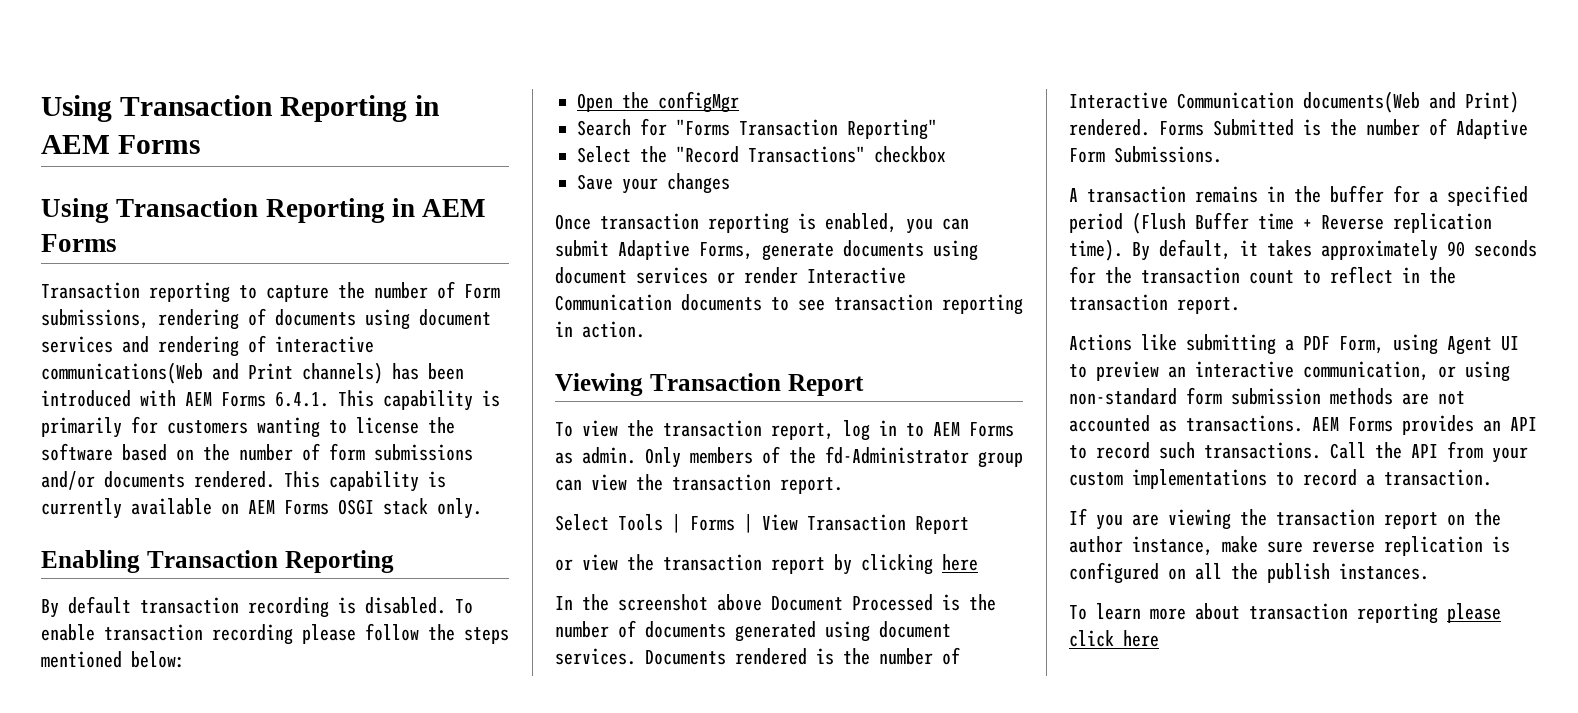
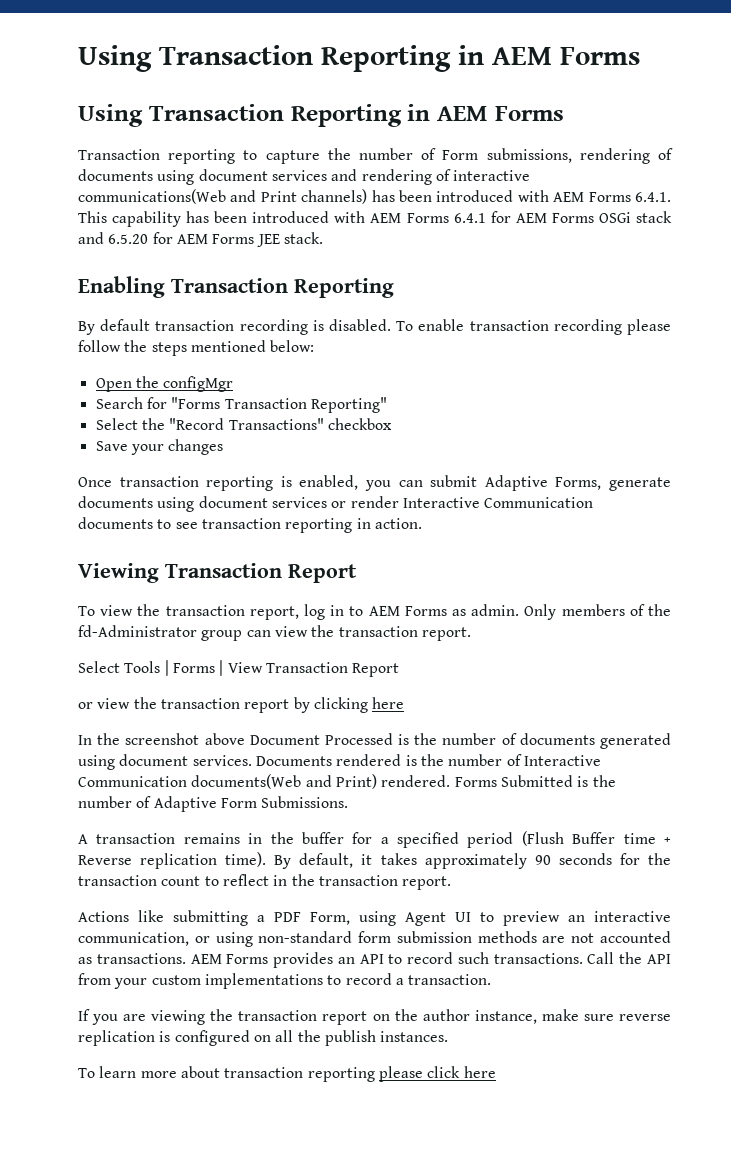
[482,390,500,407] [41,416,455,438] [41,443,473,461] [41,471,446,492] [41,498,482,519] is primarily for customers wanting to license the software based on the number of form submissions and/or documents rendered. This capability is currently available on AEM Forms OSGI stack only. -> [186,211,673,223] [78,232,323,247] has been introduced with AEM Forms 6.4.1 for AEM Forms OSGi stack and 6.5.20 for AEM Forms JEE stack.

